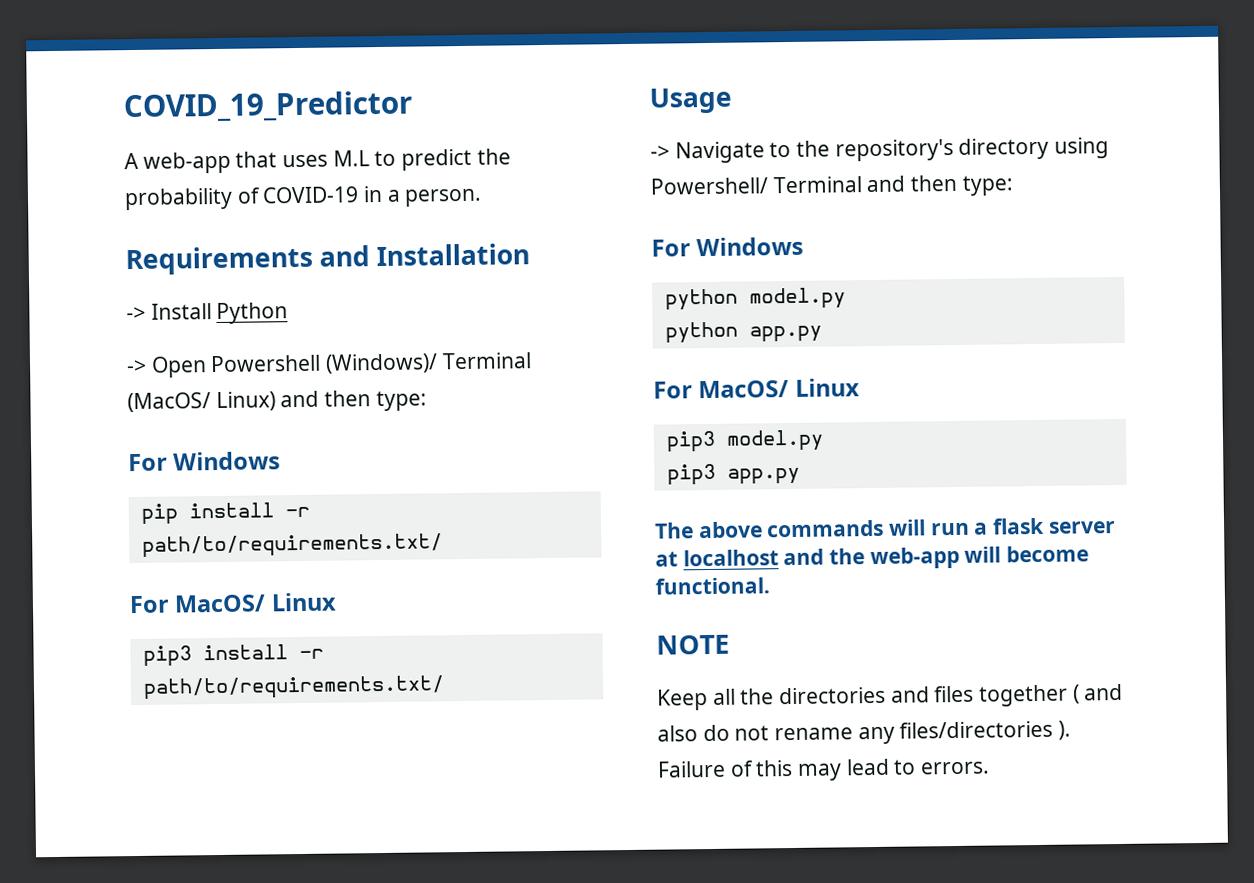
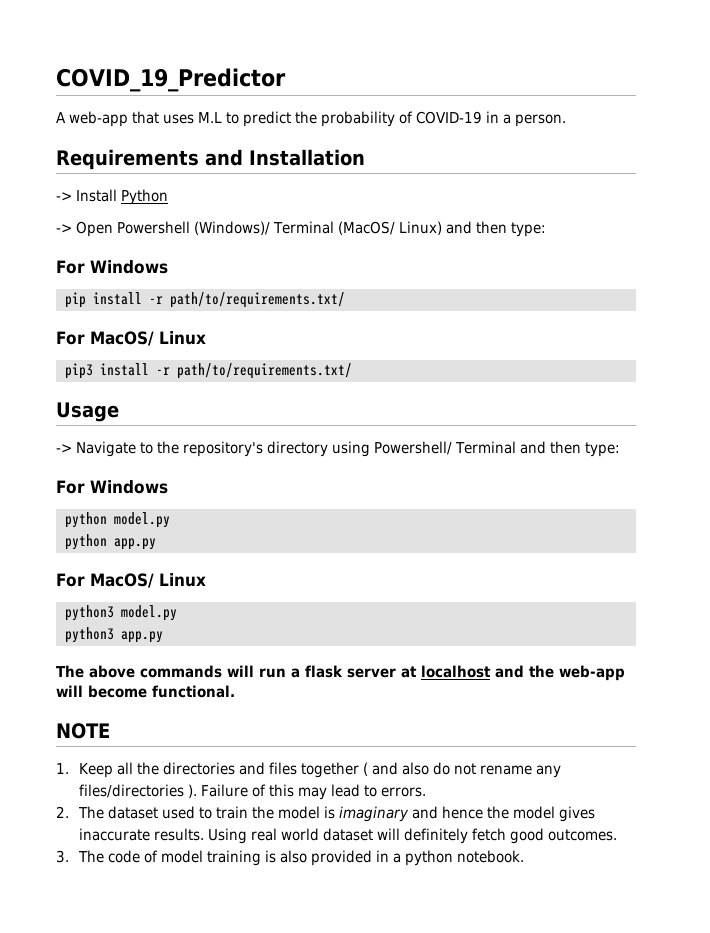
[665,429,824,453] [666,463,716,486] pip3 model.py // pip3 -> [64,605,177,621] [64,627,114,643] python3 model.py // python3
(730, 644) none -> [56,763,69,774] 1.
(991, 768) none -> [56,806,595,822] [78,828,617,844] [56,850,524,866] // 2. The dataset used to train the model is imaginary and hence the model gives inaccurate results. Using real world dataset will definitely fetch good outcomes. // 3. The code of model training is also provided in a python notebook.

